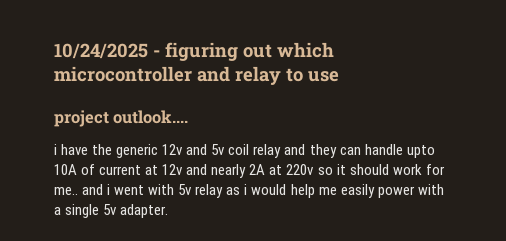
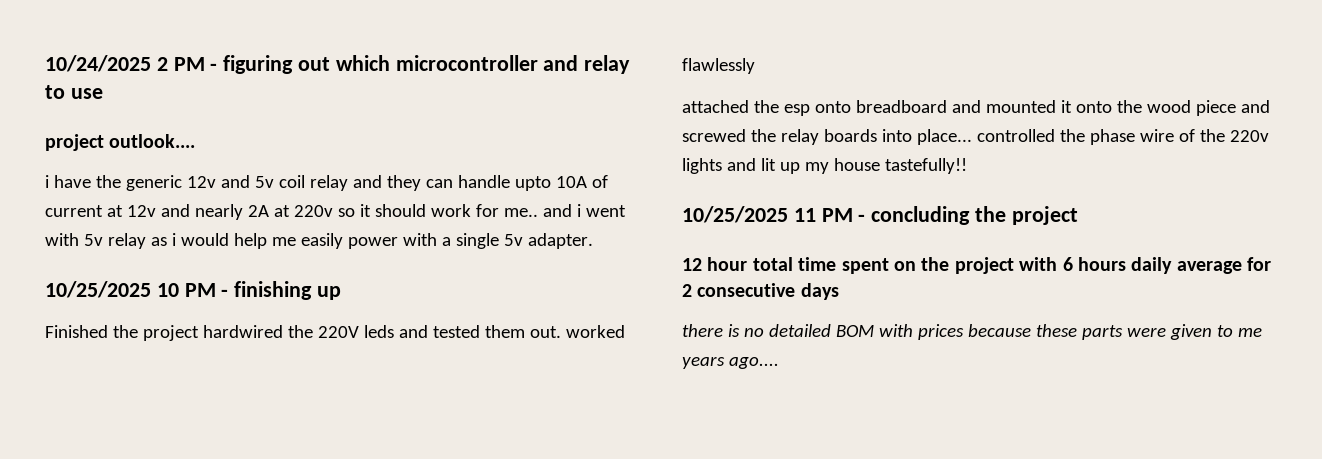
(148, 51) none -> [156,57,205,71] 2 PM
(169, 211) none -> [45,281,342,300] [45,325,625,341] [682,58,755,74] [682,100,1270,116] [682,129,1269,145] [682,158,967,174] [682,206,1078,225] [682,257,1272,274] [682,283,839,300] [682,324,1262,340] [682,356,779,369] // 10/25/2025 10 PM - finishing up // Finished the project hardwired the 220V leds and tested them out. worked flawlessly // attached the esp onto breadboard and mounted it onto the wood piece and screwed the relay boards into place... controlled the phase wire of the 220v lights and lit up my house tastefully!! // 10/25/2025 11 PM - concluding the project // 12 hour total time spent on the project with 6 hours daily average for 2 consecutive days // there is no detailed BOM with prices because these parts were given to me years ago....

